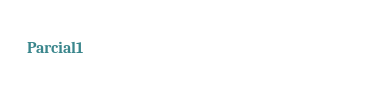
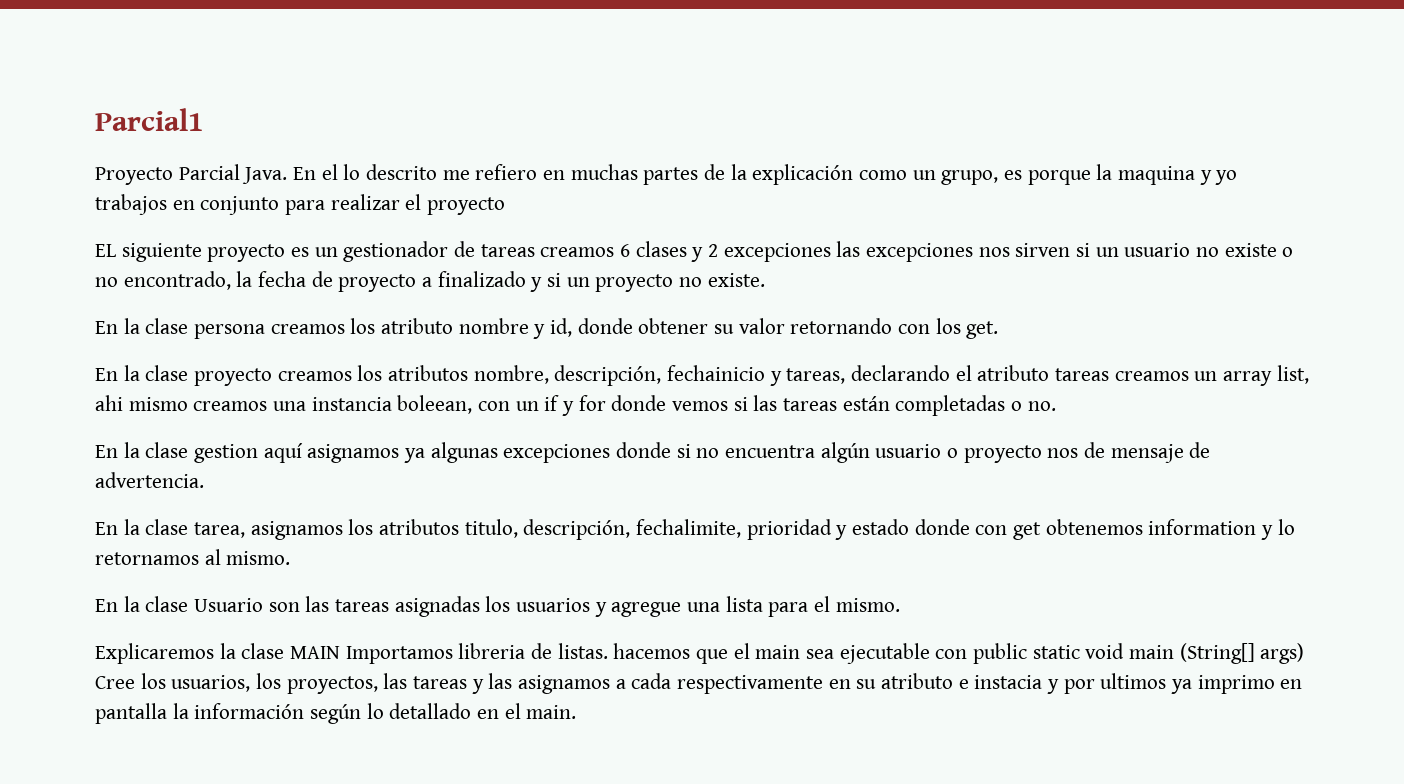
(83, 47) none -> [95,164,1238,185] [95,194,506,215] [95,241,1294,262] [95,271,765,292] [95,318,999,339] [95,365,1309,386] [95,395,1056,416] [95,442,1211,463] [95,472,204,488] [95,519,1295,540] [95,549,291,565] [95,596,900,617] [95,643,1305,664] [95,673,1303,694] [95,703,577,724] // Proyecto Parcial Java. En el lo descrito me refiero en muchas partes de la explicación como un grupo, es porque la maquina y yo trabajos en conjunto para realizar el proyecto // EL siguiente proyecto es un gestionador de tareas creamos 6 clases y 2 excepciones las excepciones nos sirven si un usuario no existe o no encontrado, la fecha de proyecto a finalizado y si un proyecto no existe. // En la clase persona creamos los atributo nombre y id, donde obtener su valor retornando con los get. // En la clase proyecto creamos los atributos nombre, descripción, fechainicio y tareas, declarando el atributo tareas creamos un array list, ahi mismo creamos una instancia boleean, con un if y for donde vemos si las tareas están completadas o no. // En la clase gestion aquí asignamos ya algunas excepciones donde si no encuentra algún usuario o proyecto nos de mensaje de advertencia. // En la clase tarea, asignamos los atributos titulo, descripción, fechalimite, prioridad y estado donde con get obtenemos information y lo retornamos al mismo. // En la clase Usuario son las tareas asignadas los usuarios y agregue una lista para el mismo. // Explicaremos la clase MAIN Importamos libreria de listas. hacemos que el main sea ejecutable con public static void main (String[] args) Cree los usuarios, los proyectos, las tareas y las asignamos a cada respectivamente en su atributo e instacia y por ultimos ya imprimo en pantalla la información según lo detallado en el main.

